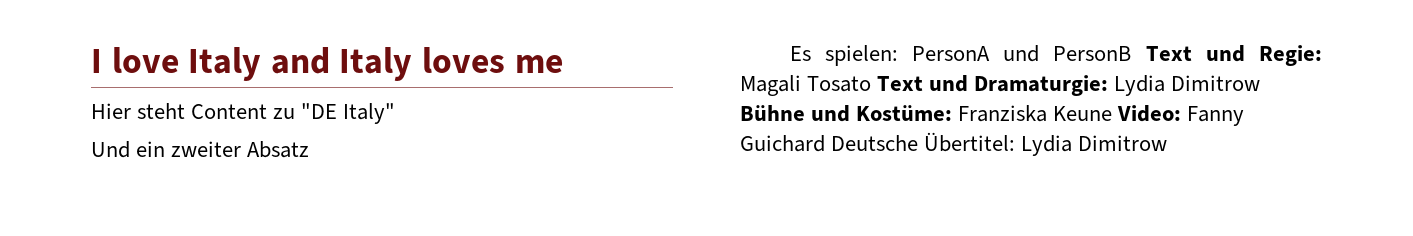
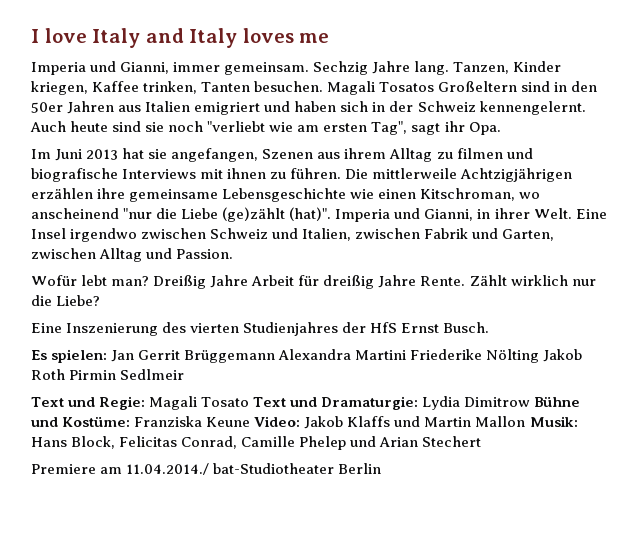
[91,103,396,124] [91,141,310,158] [789,45,1132,66] Hier steht Content zu "DE Italy" // Und ein zweiter Absatz // Es spielen: PersonA und PersonB -> [31,61,562,75] [31,81,598,95] [31,101,586,115] [30,121,501,135] [31,148,533,162] [31,168,573,182] [31,188,541,202] [31,207,607,222] [31,228,555,242] [31,248,234,262] [31,275,596,289] [31,295,101,306] [31,322,490,336] [31,349,583,363] [31,369,185,380] Imperia und Gianni, immer gemeinsam. Sechzig Jahre lang. Tanzen, Kinder kriegen, Kaffee trinken, Tanten besuchen. Magali Tosatos Großeltern sind in den 50er Jahren aus Italien emigriert und haben sich in der Schweiz kennengelernt. Auch heute sind sie noch "verliebt wie am ersten Tag", sagt ihr Opa. // Im Juni 2013 hat sie angefangen, Szenen aus ihrem Alltag zu filmen und biografische Interviews mit ihnen zu führen. Die mittlerweile Achtzigjährigen erzählen ihre gemeinsame Lebensgeschichte wie einen Kitschroman, wo anscheinend "nur die Liebe (ge)zählt (hat)". Imperia und Gianni, in ihrer Welt. Eine Insel irgendwo zwischen Schweiz und Italien, zwischen Fabrik und Garten, zwischen Alltag und Passion. // Wofür lebt man? Dreißig Jahre Arbeit für dreißig Jahre Rente. Zählt wirklich nur die Liebe? // Eine Inszenierung des vierten Studienjahres der HfS Ernst Busch. // Es spielen: Jan Gerrit Brüggemann Alexandra Martini Friederike Nölting Jakob Roth Pirmin Sedlmeir //
[1187,106,1245,126] [740,132,1168,156] Fanny Guichard Deutsche Übertitel: Lydia Dimitrow -> [304,416,578,429] [31,436,482,450] [31,463,382,475] Jakob Klaffs und Martin Mallon Musik: Hans Block, Felicitas Conrad, Camille Phelep und Arian Stechert // Premiere am 11.04.2014./ bat-Studiotheater Berlin

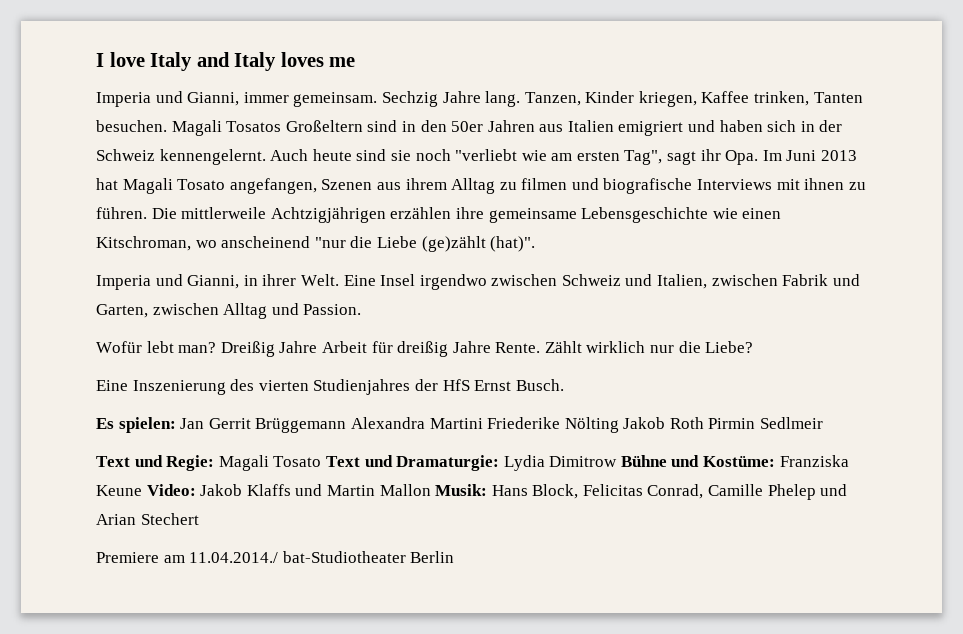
(501, 128) // -> (759, 157) none
[148,149,168,159] sie -> [122,178,226,194] Magali Tosato
(332, 214) none -> (536, 244) //

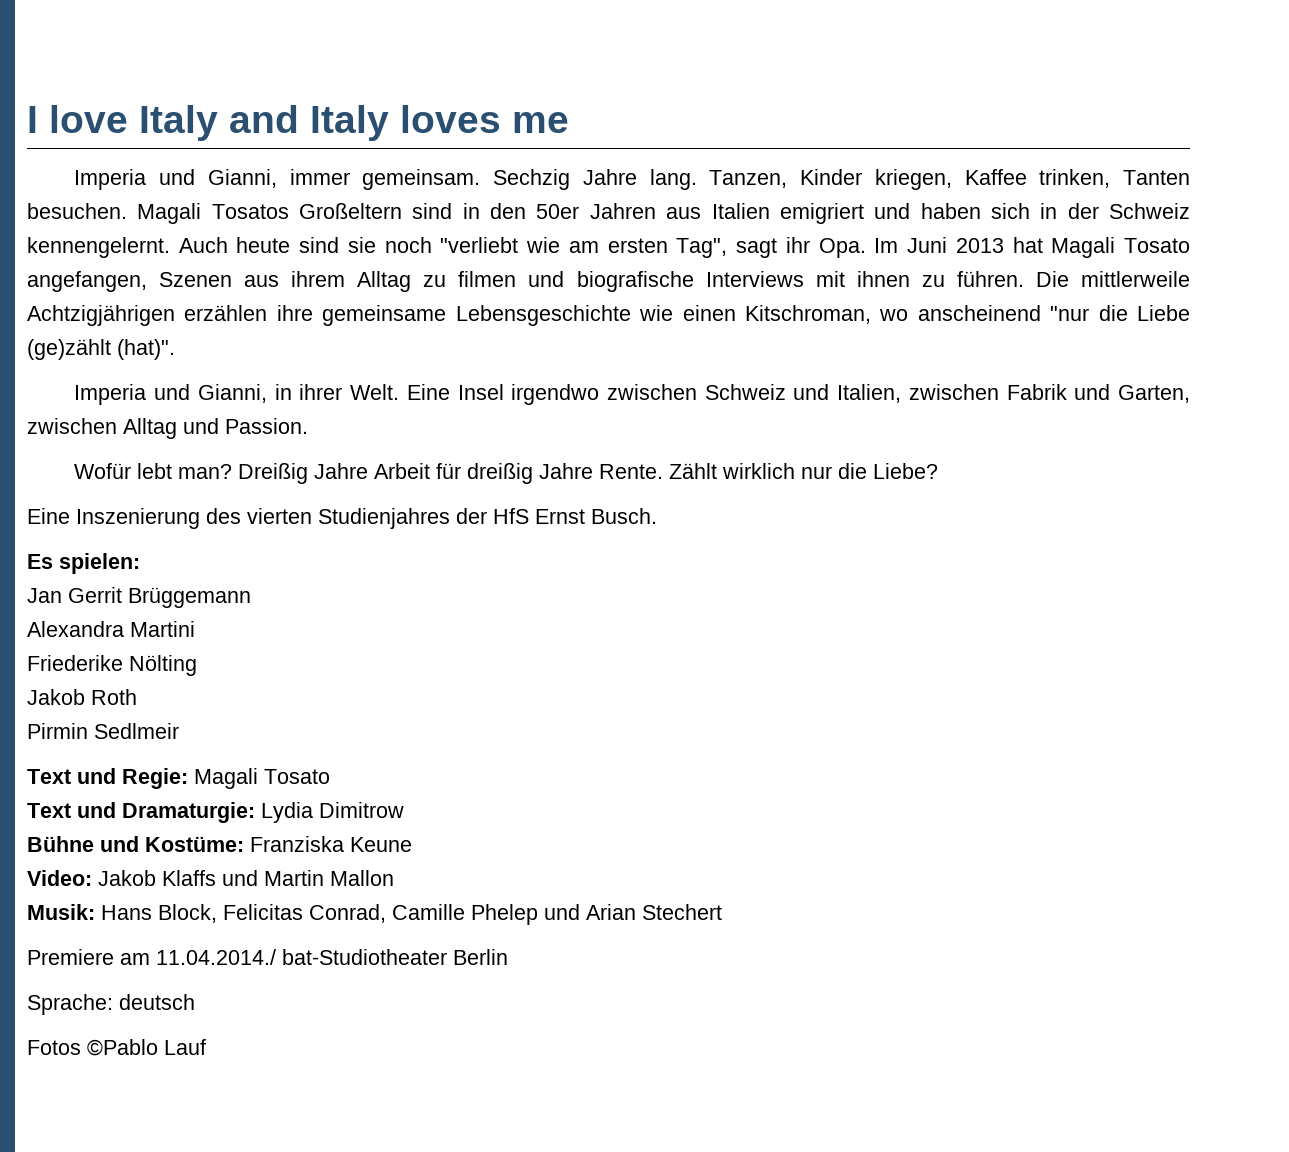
(176, 425) none -> (140, 563) //
(347, 425) none -> (251, 597) //
(483, 423) none -> (195, 629) //
(619, 425) none -> (197, 665) //
(704, 423) none -> (137, 697) //
(322, 461) none -> (330, 776) //
(618, 461) none -> (404, 810) //
(142, 490) none -> (412, 844) //
(431, 490) none -> (394, 878) //
(455, 557) none -> [27,994,195,1015] [27,1039,206,1056] // Sprache: deutsch // Fotos ©Pablo Lauf

